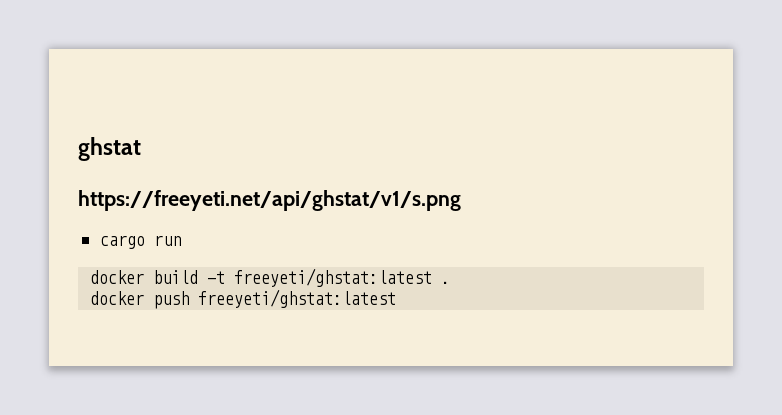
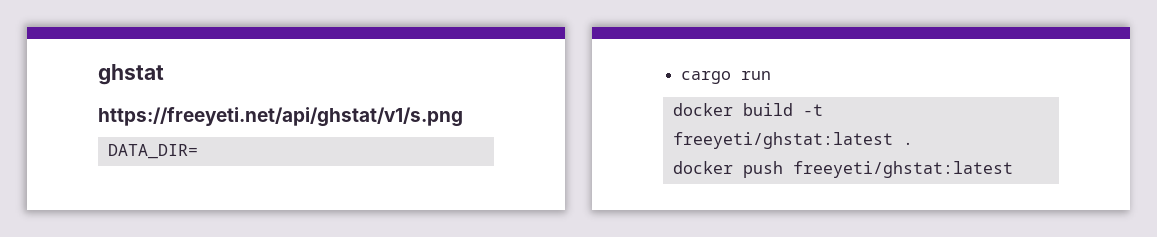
(461, 200) none -> [107,144,198,159] // DATA_DIR=

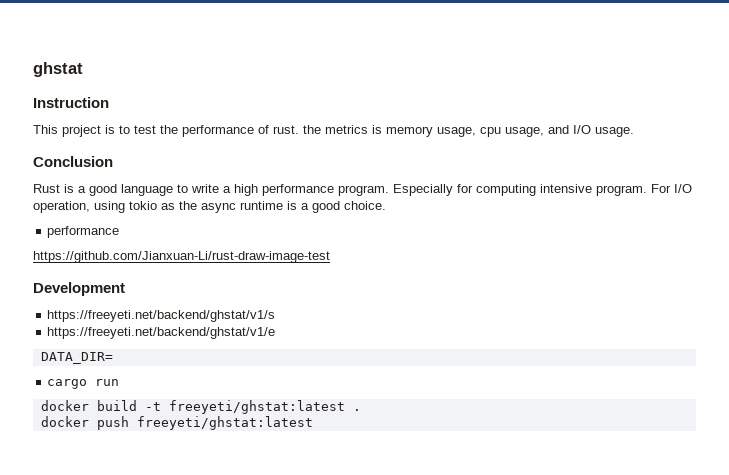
[98,107,463,127] https://freeyeti.net/api/ghstat/v1/s.png -> [33,97,109,108] [33,125,634,137] [33,156,113,167] [33,184,692,196] [33,201,386,213] [47,226,120,238] [33,251,330,263] [33,282,125,296] [47,310,276,322] [47,327,276,339] Instruction // This project is to test the performance of rust. the metrics is memory usage, cpu usage, and I/O usage. // Conclusion // Rust is a good language to write a high performance program. Especially for computing intensive program. For I/O operation, using tokio as the async runtime is a good choice. // performance // https://github.com/Jianxuan-Li/rust-draw-image-test // Development // https://freeyeti.net/backend/ghstat/v1/s // https://freeyeti.net/backend/ghstat/v1/e

